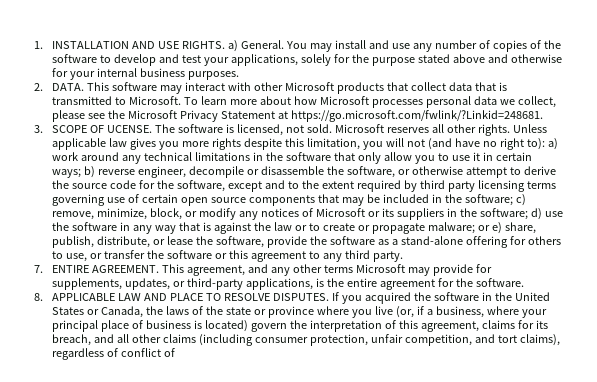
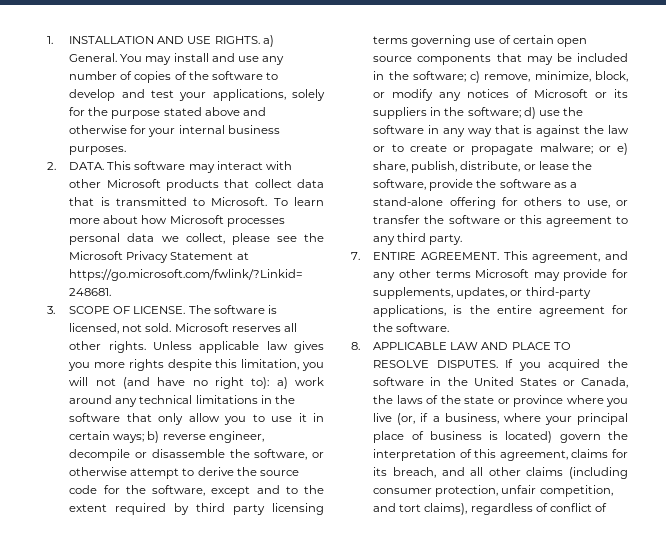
[107,125,153,133] UCENSE. -> [133,306,186,314] LICENSE.

